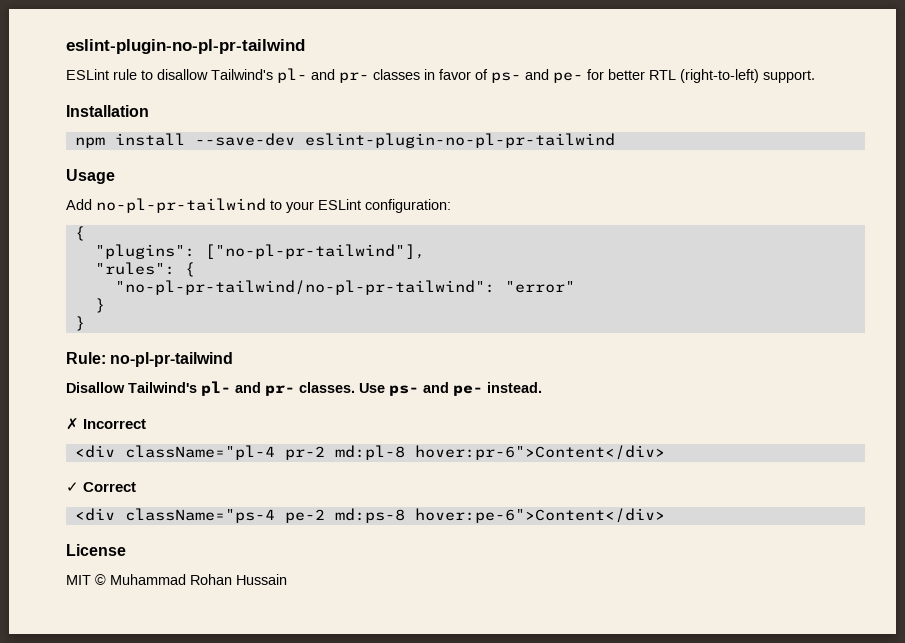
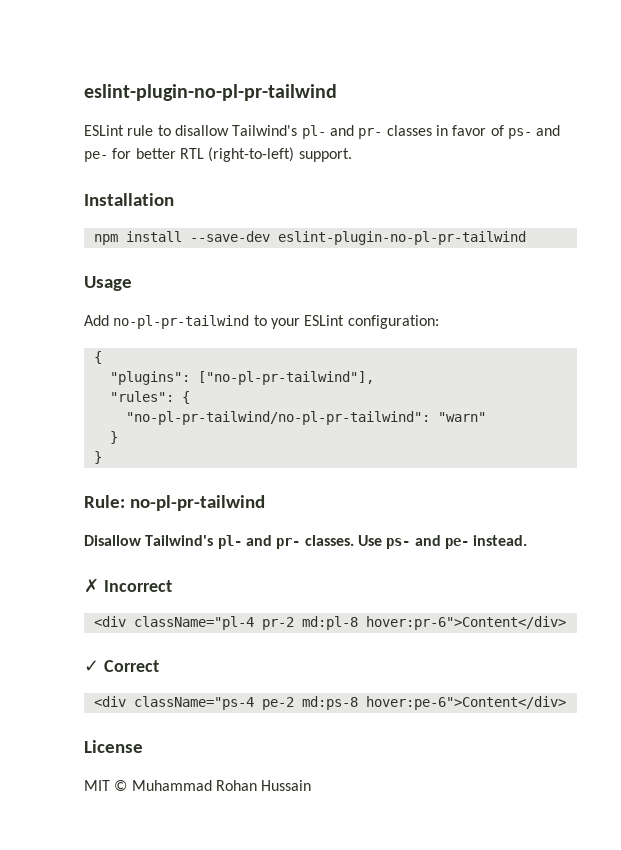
[504,281,575,293] "error" -> [437,412,486,422] "warn"

